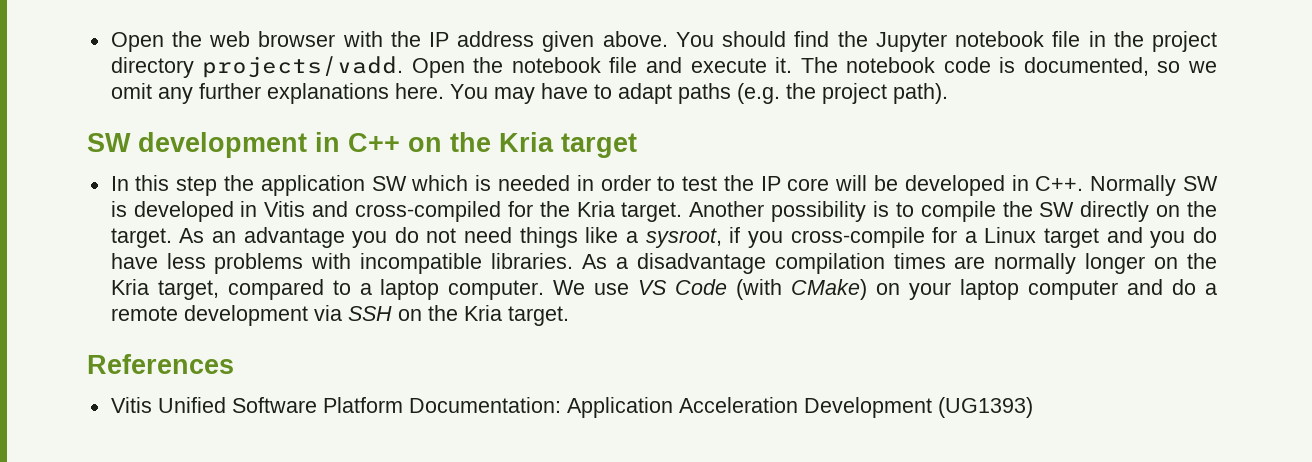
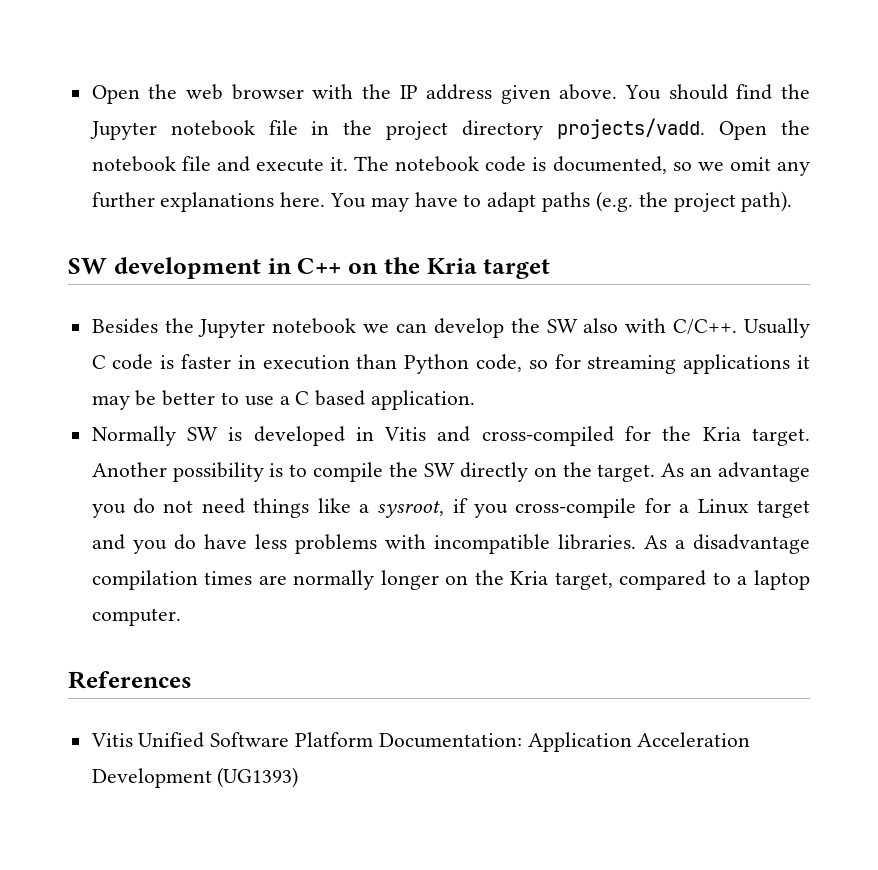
[110,175,1084,196] In this step the application SW which is needed in order to test the IP core will be developed in C++. -> [91,318,810,338] [91,354,811,374] [91,390,476,410] Besides the Jupyter notebook we can develop the SW also with C/C++. Usually C code is faster in execution than Python code, so for streaming applications it may be better to use a C based application. //
[553,279,1218,300] [110,305,569,326] We use VS Code (with CMake) on your laptop computer and do a remote development via SSH on the Kria target. -> (181, 617) none

